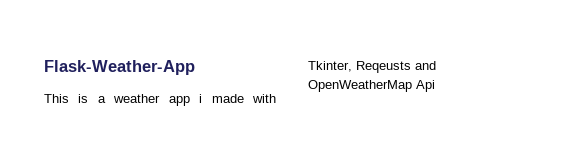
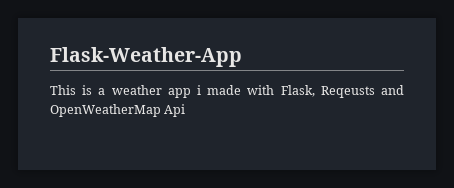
[308,61,352,72] Tkinter, -> [280,85,315,97] Flask,

